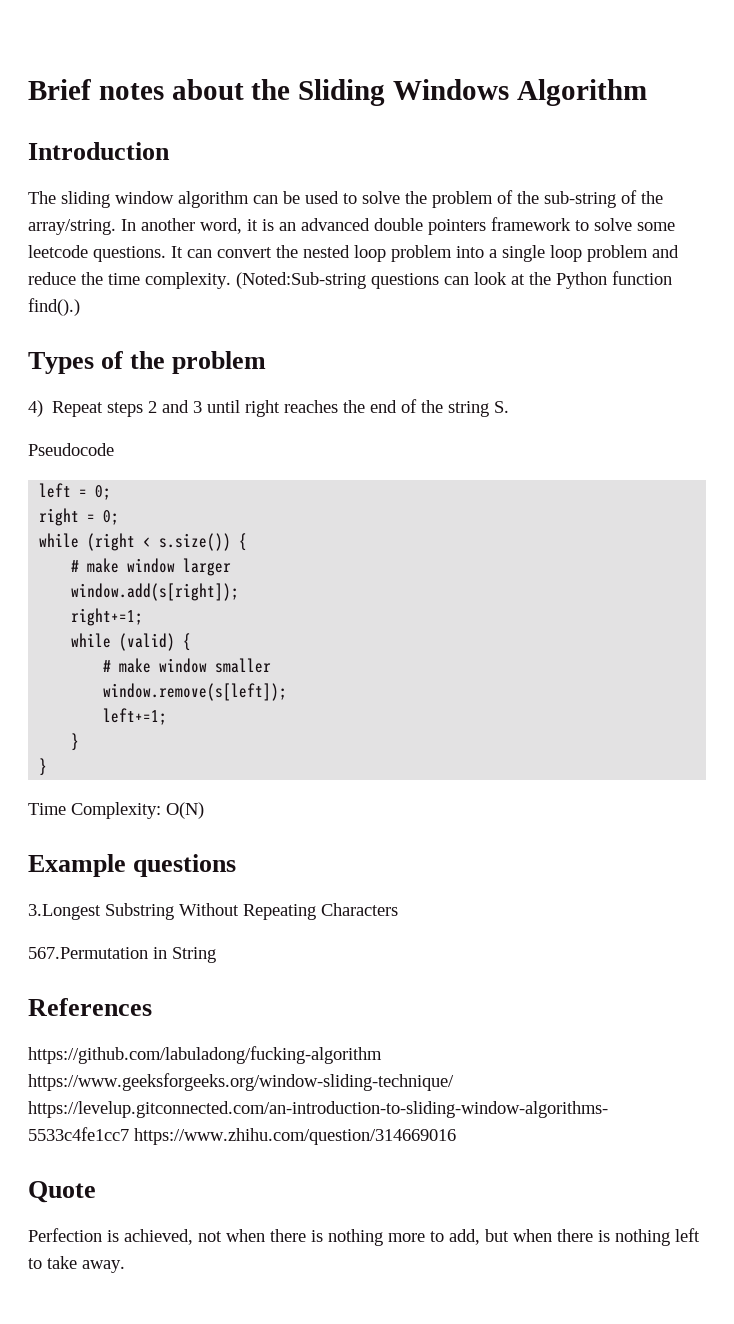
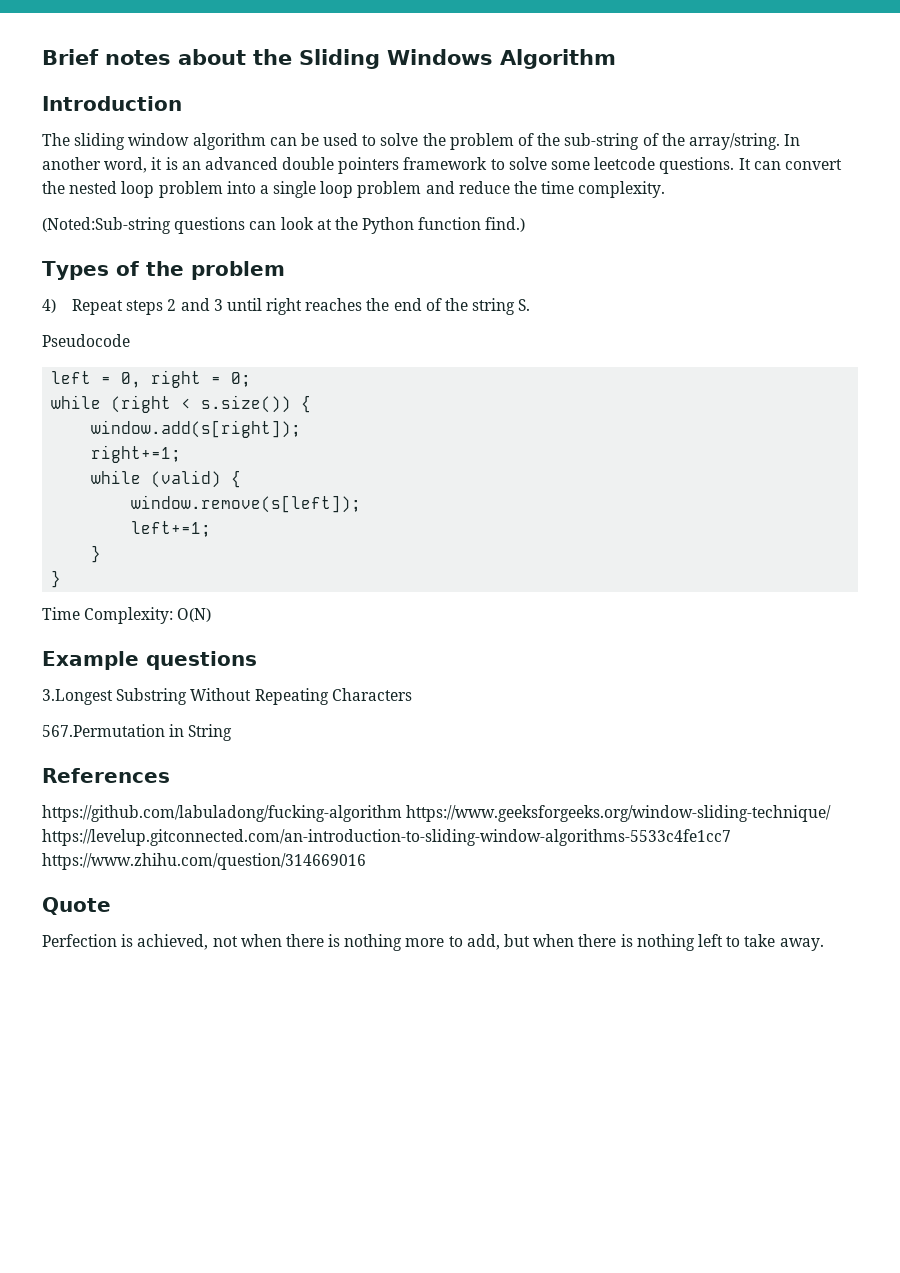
(231, 280) none -> (666, 189) //
[28,298,80,316] find().) -> [485,217,526,232] find.)
[95,485,112,500] 0; // -> [121,372,142,388] 0,
[71,558,232,576] // # make window larger -> (312, 404) none
[103,658,272,673] // # make window smaller -> (242, 479) none

